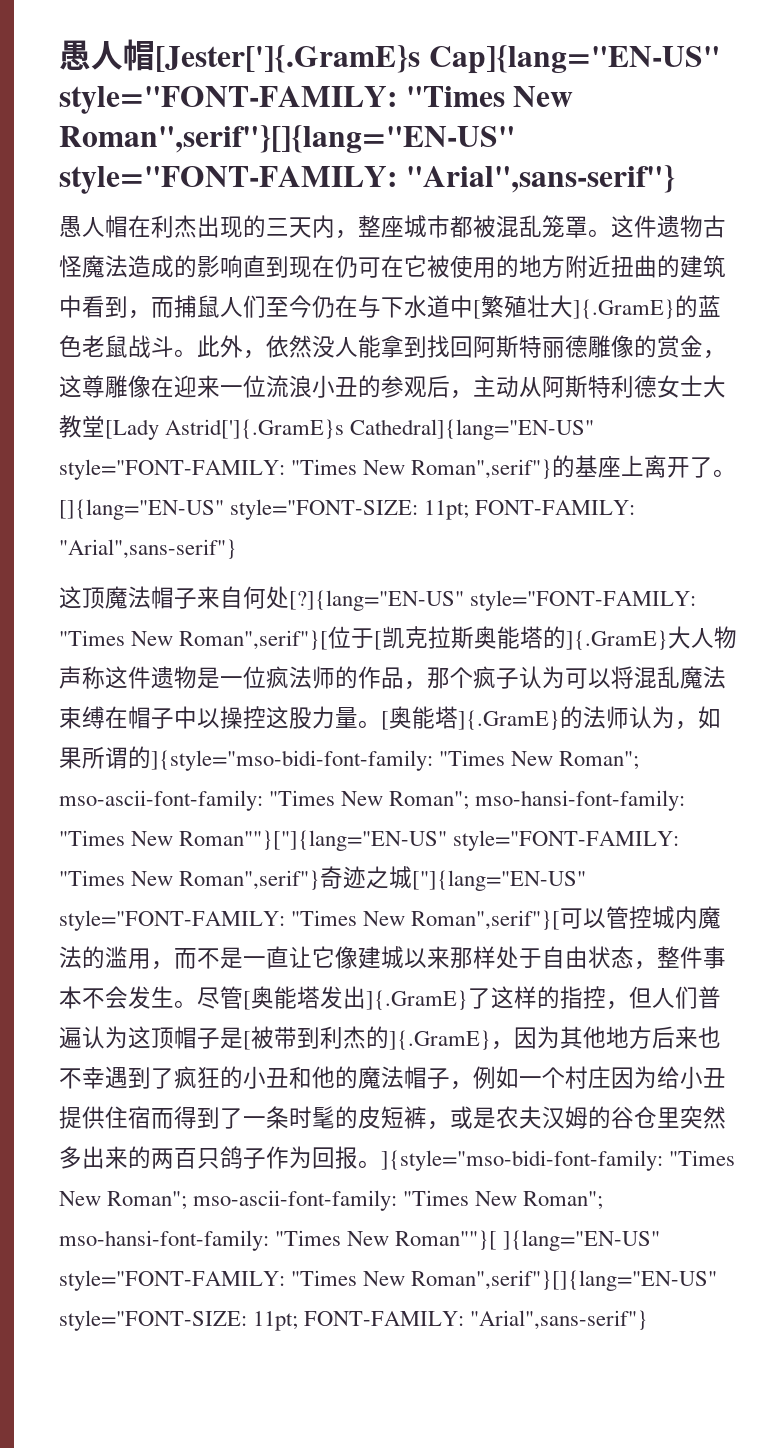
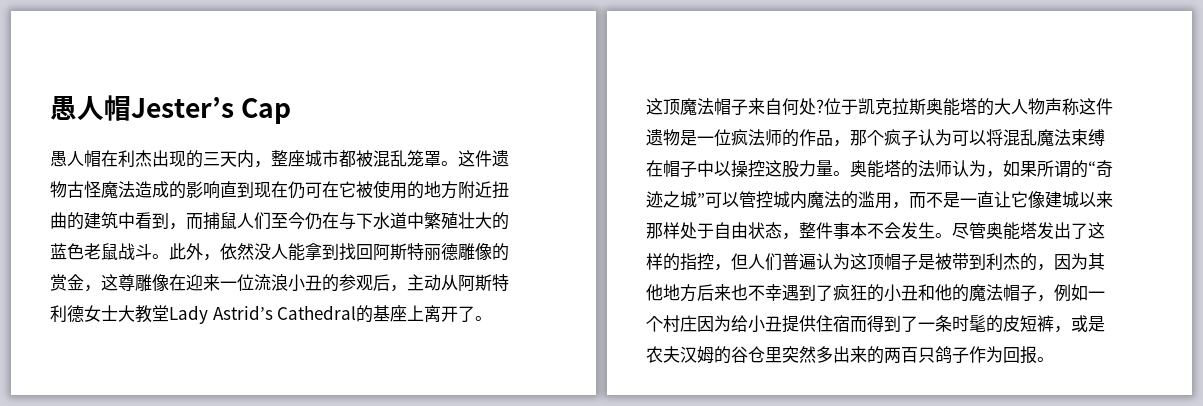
[59,39,720,74] [59,86,574,114] [59,125,515,154] [59,165,675,194] 愚人帽[Jester[']{.GramE}s Cap]{lang="EN-US" style="FONT-FAMILY: "Times New Roman",serif"}[]{lang="EN-US" style="FONT-FAMILY: "Arial",sans-serif"} -> [50,95,292,124] 愚人帽Jester’s Cap
[473,300,481,319] [ -> (424, 220) none
[573,299,675,319] ]{.GramE} -> (492, 220) none
[105,419,595,440] [59,459,553,480] [Lady Astrid[']{.GramE}s Cathedral]{lang="EN-US" style="FONT-FAMILY: "Times New Roman",serif"} -> [169,305,357,324] Lady Astrid’s Cathedral
[59,499,636,520] [59,539,237,559] []{lang="EN-US" style="FONT-SIZE: 11pt; FONT-FAMILY: "Arial",sans-serif"} -> (493, 318) none
[289,590,697,611] [59,626,383,650] [?]{lang="EN-US" style="FONT-FAMILY: "Times New Roman",serif"}[位于[ -> [816,98,858,115] ?位于
[566,630,669,650] ]{.GramE} -> (994, 107) none
[381,706,560,730] [奥能塔]{.GramE} -> [850,160,901,178] 奥能塔
[151,750,640,771] [59,790,686,811] [59,830,680,851] [59,866,587,891] [59,910,561,931] ]{style="mso-bidi-font-family: "Times New Roman"; mso-ascii-font-family: "Times New Roman"; mso-hansi-font-family: "Times New Roman""}["]{lang="EN-US" style="FONT-FAMILY: "Times New Roman",serif"}奇迹之城["]{lang="EN-US" style="FONT-FAMILY: "Times New Roman",serif"}[ -> [1088,160,1113,177] [646,191,705,208] “奇迹之城”
[243,991,251,1010] [ -> (986, 230) none
[366,990,468,1010] ]{.GramE} -> (1071, 230) none
[243,1031,251,1050] [ -> (935, 262) none
[389,1030,491,1050] ]{.GramE} -> (1037, 262) none
[381,1150,736,1171] [59,1190,604,1211] [59,1230,661,1251] [59,1270,718,1291] [59,1310,649,1331] ]{style="mso-bidi-font-family: "Times New Roman"; mso-ascii-font-family: "Times New Roman"; mso-hansi-font-family: "Times New Roman""}[ ]{lang="EN-US" style="FONT-FAMILY: "Times New Roman",serif"}[]{lang="EN-US" style="FONT-SIZE: 11pt; FONT-FAMILY: "Arial",sans-serif"} -> (1054, 359) none

